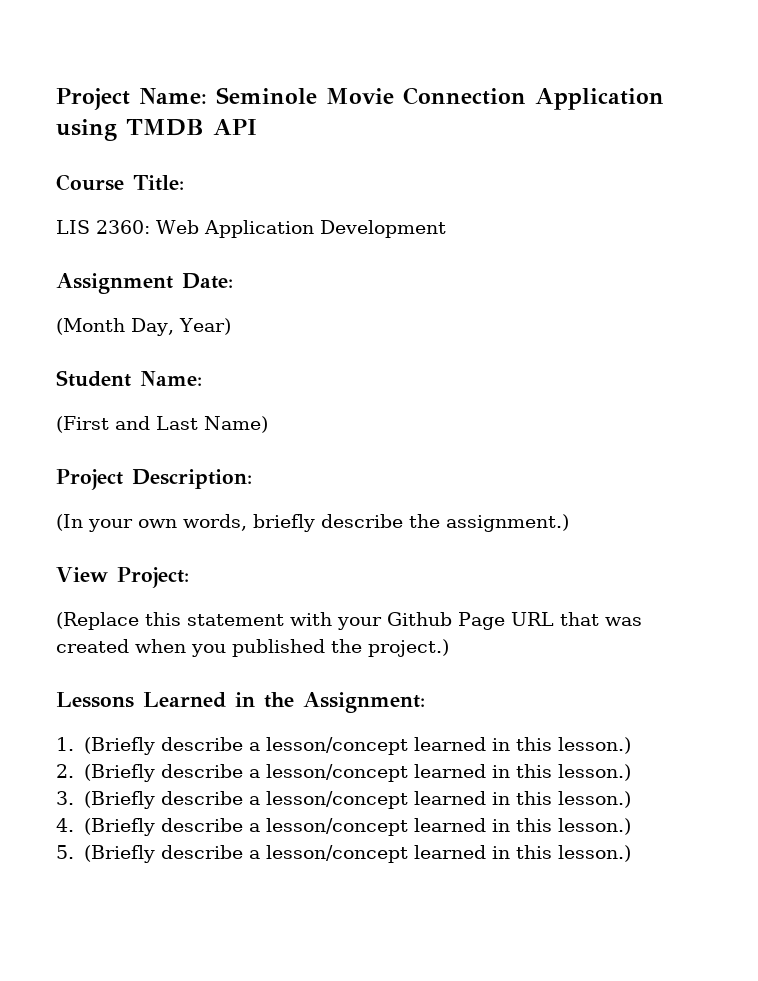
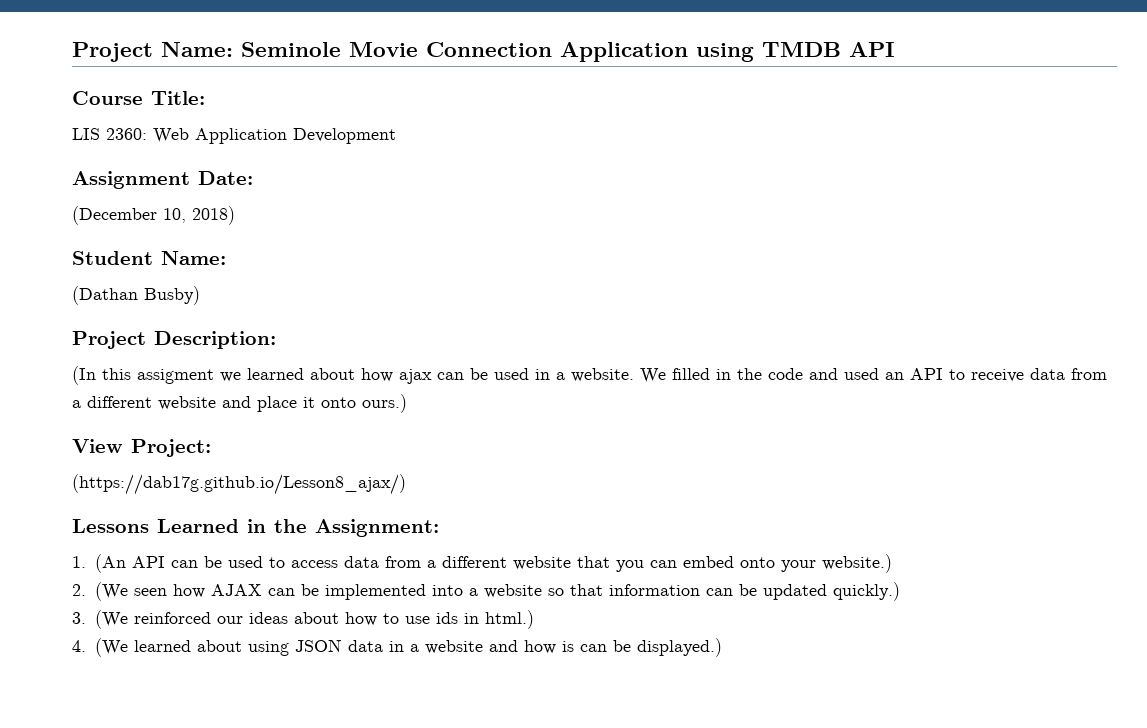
[56,318,231,336] (Month Day, Year) -> [72,206,235,225] (December 10, 2018)
[56,416,268,433] (First and Last Name) -> [72,286,200,305] (Dathan Busby)
[88,514,569,532] [56,567,189,588] [56,612,642,630] [56,639,449,657] your own words, briefly describe the assignment.) // View Project: // (Replace this statement with your Github Page URL that was created when you published the project.) -> [102,368,1107,384] [72,394,407,413] [72,439,211,457] [72,474,406,495] this assigment we learned about how ajax can be used in a website. We filled in the code and used an API to receive data from a different website and place it onto ours.) // View Project: // (https://dab17g.github.io/Lesson8_ajax/)
[83,737,631,755] [56,764,631,782] [56,791,631,809] [56,818,631,836] [56,845,631,863] (Briefly describe a lesson/concept learned in this lesson.) // 2. (Briefly describe a lesson/concept learned in this lesson.) // 3. (Briefly describe a lesson/concept learned in this lesson.) // 4. (Briefly describe a lesson/concept learned in this lesson.) // 5. (Briefly describe a lesson/concept learned in this lesson.) -> [94,554,892,573] [72,582,900,601] [72,610,534,629] [72,638,722,657] (An API can be used to access data from a different website that you can embed onto your website.) // 2. (We seen how AJAX can be implemented into a website so that information can be updated quickly.) // 3. (We reinforced our ideas about how to use ids in html.) // 4. (We learned about using JSON data in a website and how is can be displayed.)

